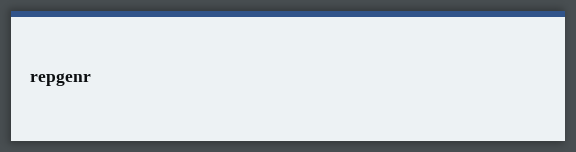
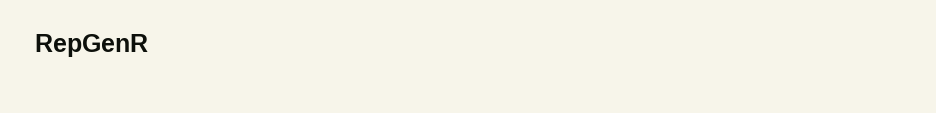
[30,73,91,86] repgenr -> [35,34,148,57] RepGenR

